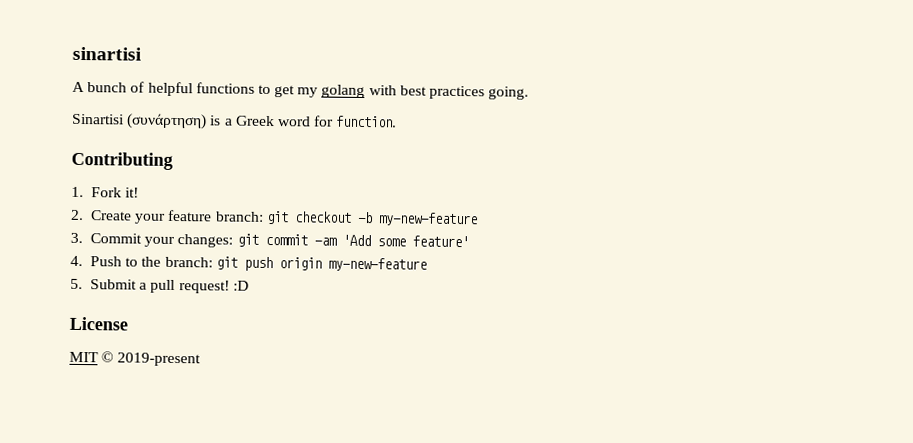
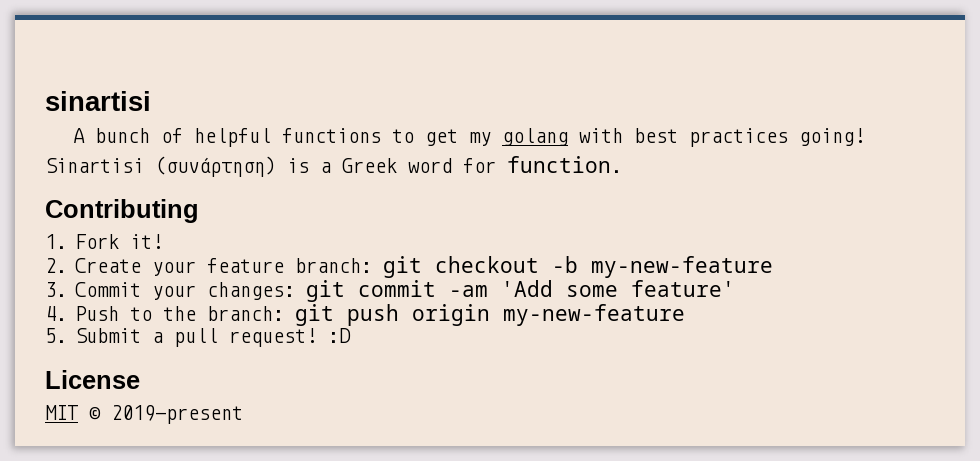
[488,86,530,100] going. -> [799,128,866,146] going!

